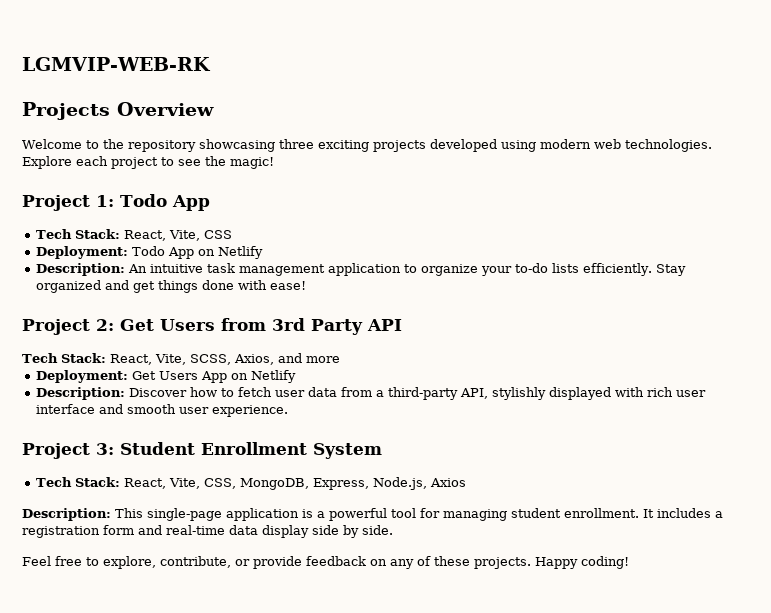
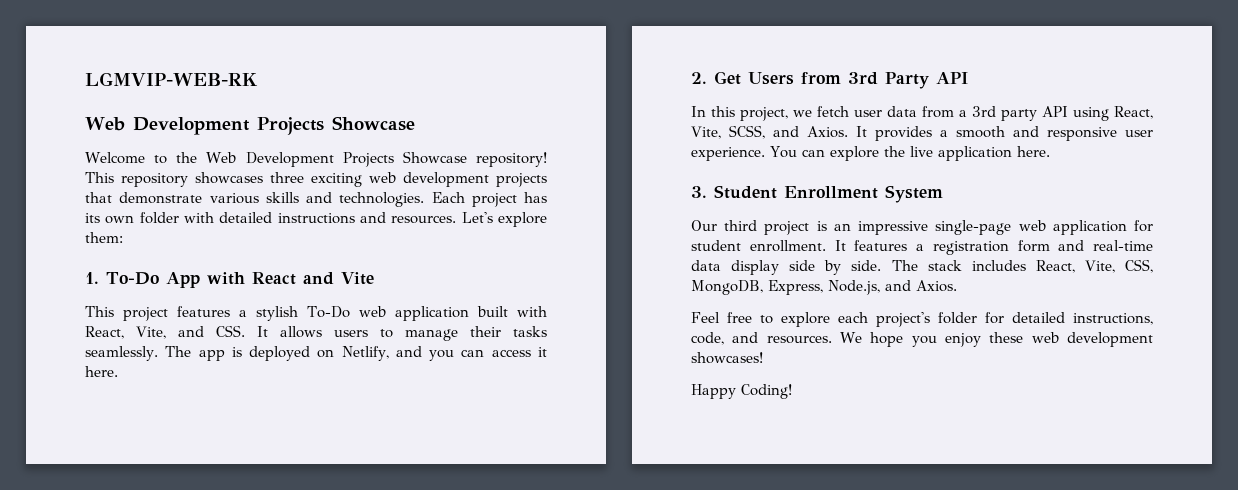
[22,102,214,120] Projects Overview -> [85,116,415,135] Web Development Projects Showcase
[127,139,712,152] [22,156,274,169] [22,194,210,211] [36,229,233,241] [36,246,264,259] [36,263,687,276] [36,280,307,293] [22,319,114,335] repository showcasing three exciting projects developed using modern web technologies. Explore each project to see the magic! // Project 1: Todo App // Tech Stack: React, Vite, CSS // Deployment: Todo App on Netlify // Description: An intuitive task management application to organize your to-do lists efficiently. Stay organized and get things done with ease! // Project 2: -> [206,151,547,167] [85,172,547,187] [85,192,547,207] [85,212,547,227] [85,232,123,243] [85,272,374,288] [85,306,547,321] [85,325,547,341] [85,346,547,361] [85,366,118,377] [691,72,707,84] Web Development Projects Showcase repository! This repository showcases three exciting web development projects that demonstrate various skills and technologies. Each project has its own folder with detailed instructions and resources. Let's explore them: // 1. To-Do App with React and Vite // This project features a stylish To-Do web application built with React, Vite, and CSS. It allows users to manage their tasks seamlessly. The app is deployed on Netlify, and you can access it here. // 2.
[22,353,340,365] [36,370,297,383] [36,387,235,400] Tech Stack: React, Vite, SCSS, Axios, and more // Deployment: Get Users App on Netlify // Description: Discover how to -> [691,106,812,121] In this project, we
[388,387,707,400] [36,404,289,417] [22,442,382,459] [36,477,467,490] [22,508,507,521] third-party API, stylishly displayed with rich user interface and smooth user experience. // Project 3: Student Enrollment System // Tech Stack: React, Vite, CSS, MongoDB, Express, Node.js, Axios // Description: This single-page application is a powerful tool for managing -> [972,106,1153,121] [691,125,1153,141] [691,146,1050,161] [691,185,943,203] [691,220,1153,235] 3rd party API using React, Vite, SCSS, and Axios. It provides a smooth and responsive user experience. You can explore the live application here. // 3. Student Enrollment System // Our third project is an impressive single-page web application for
[657,508,711,518] includes -> [854,240,908,251] features
[22,556,629,569] // Feel free to explore, contribute, or provide feedback on any of these projects. Happy coding! -> [891,259,1153,273] [691,280,957,295] [691,312,1153,327] [691,332,1153,347] [691,352,763,364] [691,384,792,399] The stack includes React, Vite, CSS, MongoDB, Express, Node.js, and Axios. // Feel free to explore each project's folder for detailed instructions, code, and resources. We hope you enjoy these web development showcases! // Happy Coding!

